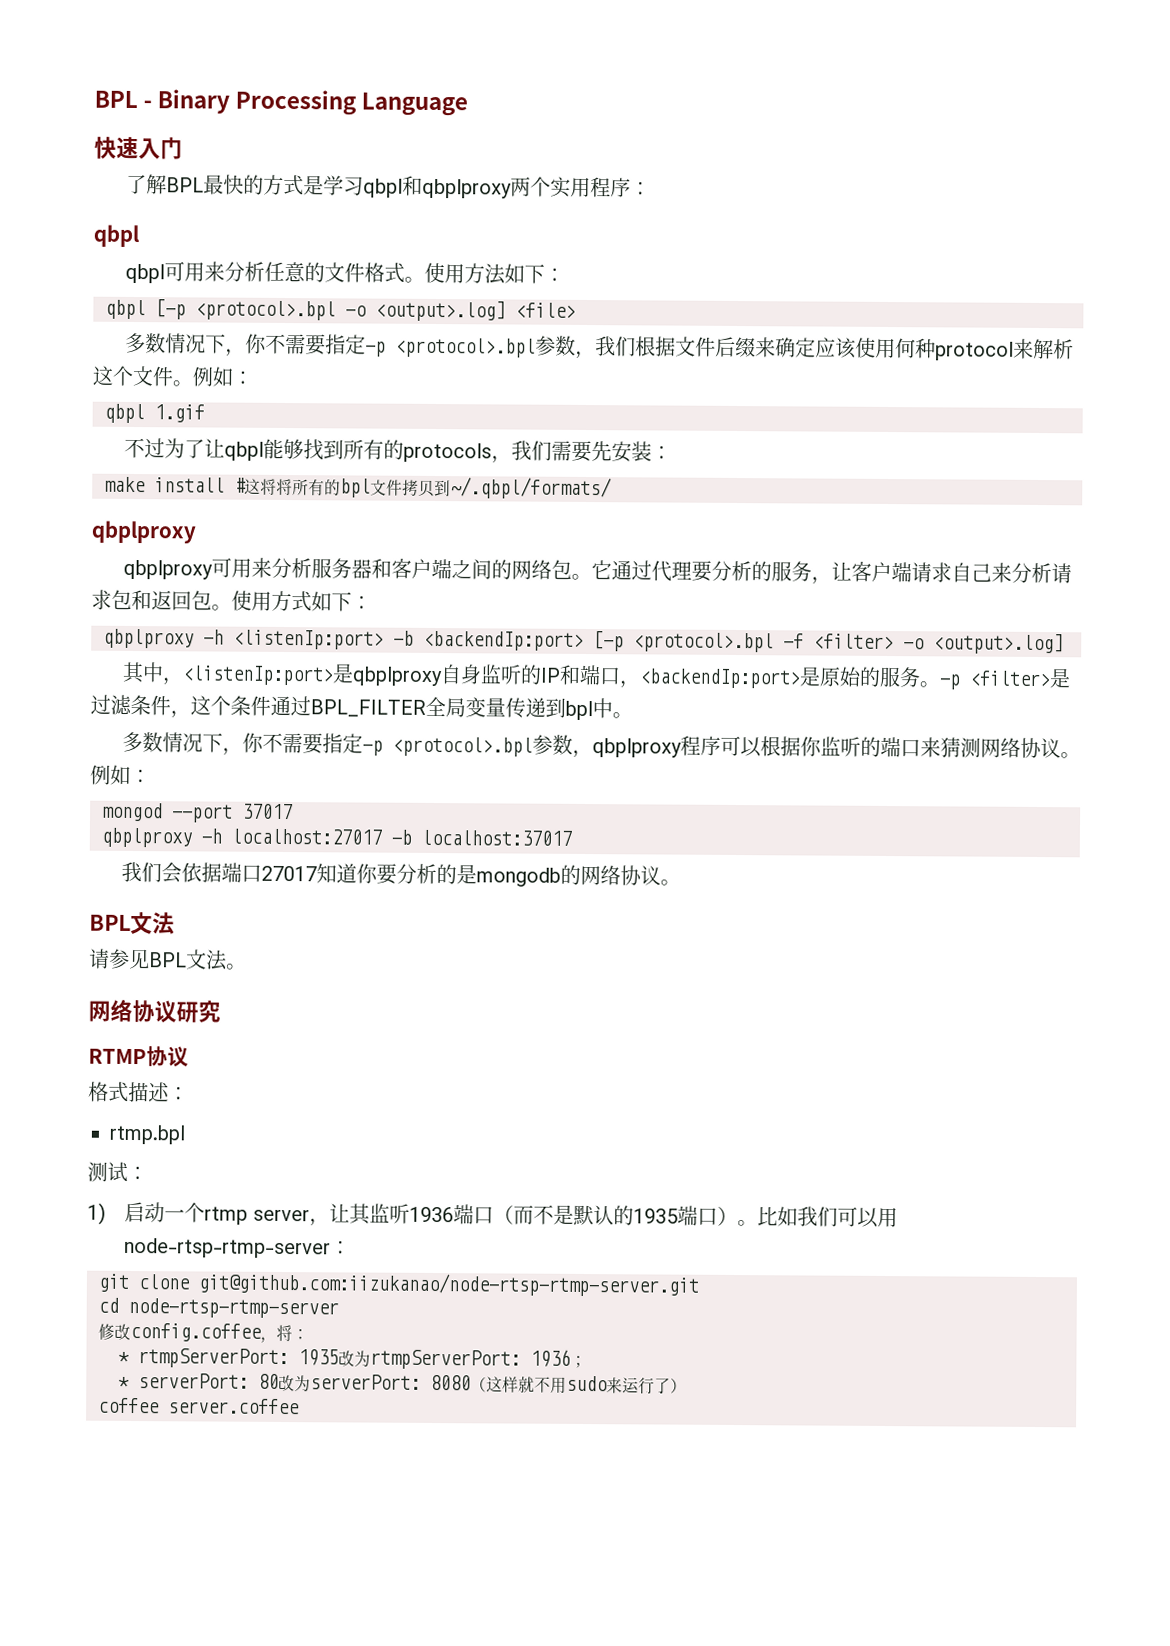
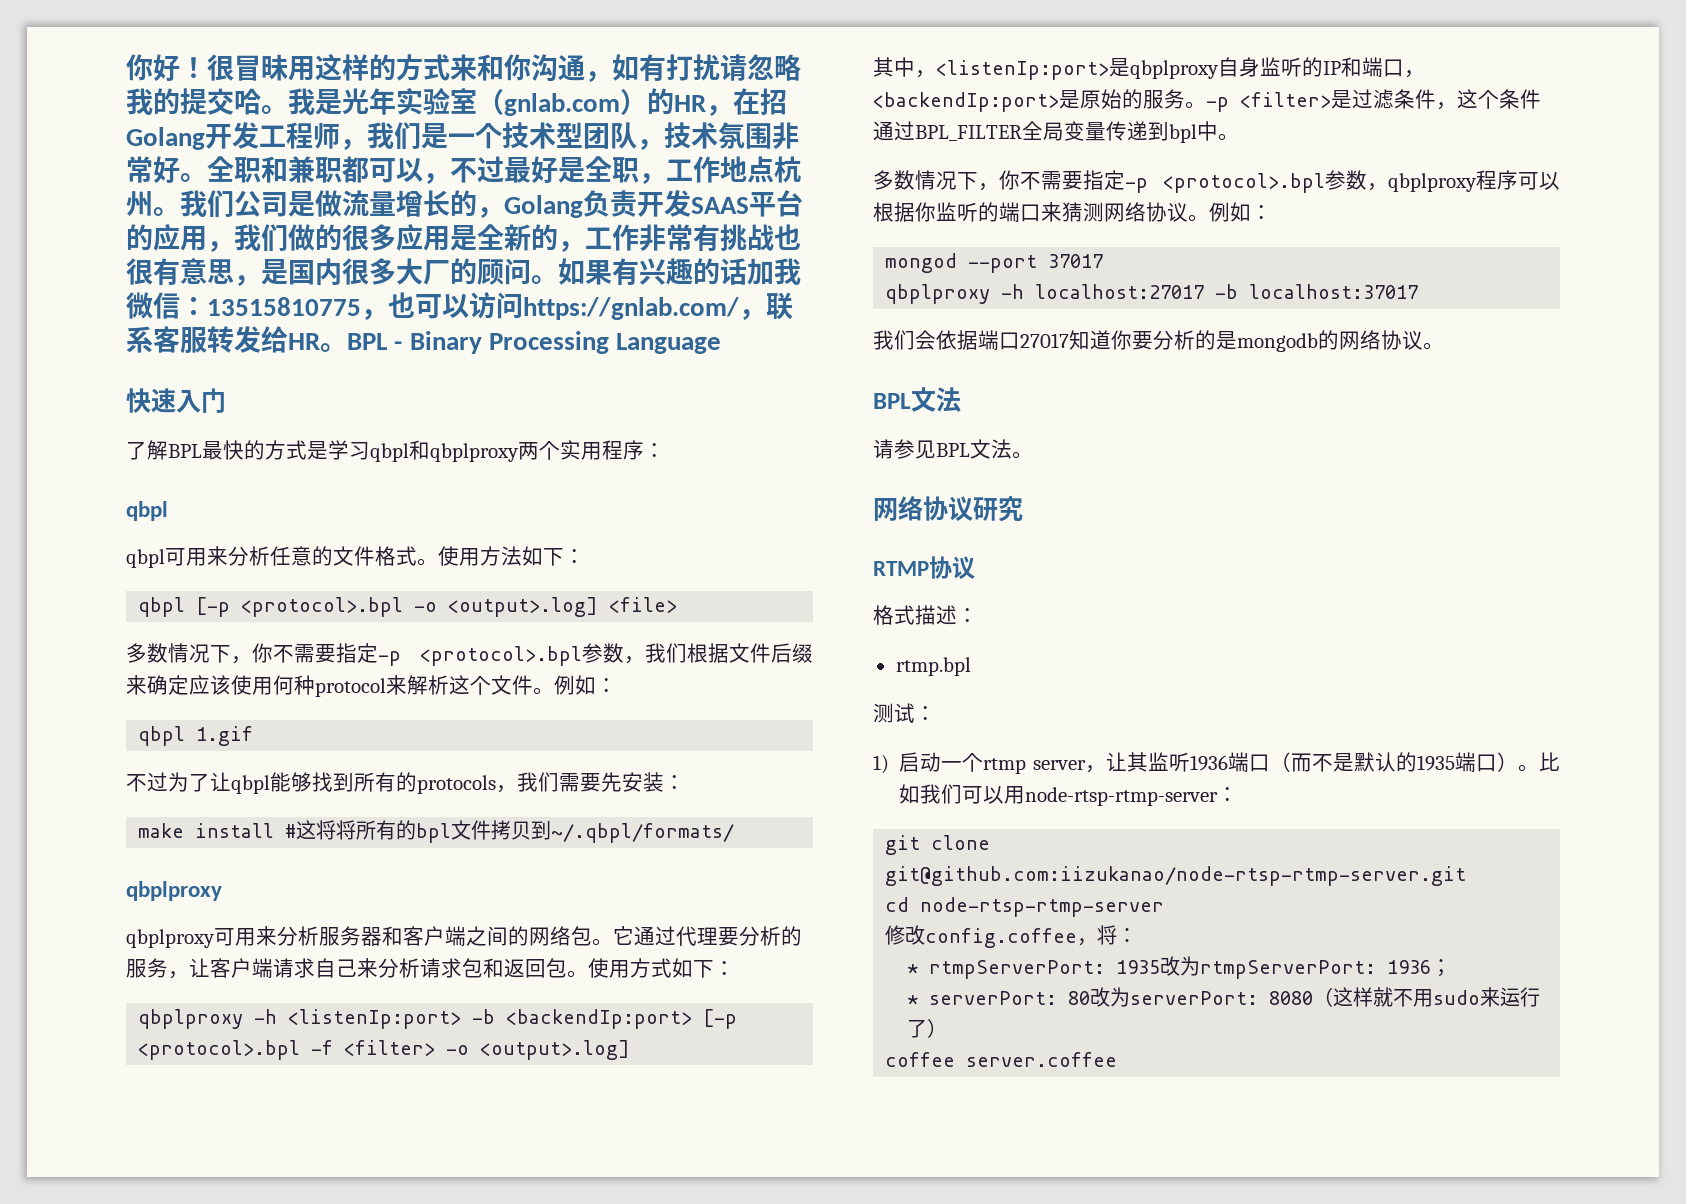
(94, 99) none -> [126,54,801,82] [126,88,787,116] [126,122,799,150] [126,156,801,184] [126,190,803,218] [126,224,801,252] [126,258,801,286] [126,292,793,320] [126,326,347,354] 你好！很冒昧用这样的方式来和你沟通，如有打扰请忽略我的提交哈。我是光年实验室（gnlab.com）的HR，在招Golang开发工程师，我们是一个技术型团队，技术氛围非常好。全职和兼职都可以，不过最好是全职，工作地点杭州。我们公司是做流量增长的，Golang负责开发SAAS平台的应用，我们做的很多应用是全新的，工作非常有挑战也很有意思，是国内很多大厂的顾问。如果有兴趣的话加我微信：13515810775，也可以访问https://gnlab.com/，联系客服转发给HR。

